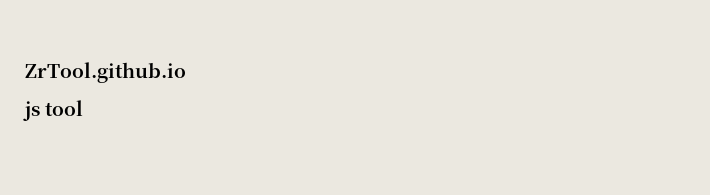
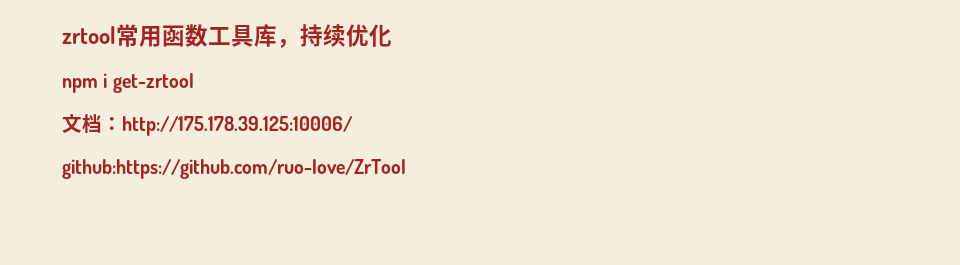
[25,62,186,83] [23,100,84,121] ZrTool.github.io // js tool -> [62,24,392,48] [62,73,194,93] [62,114,353,136] [62,159,406,179] zrtool常用函数工具库，持续优化 // npm i get-zrtool // 文档：http://175.178.39.125:10006/ // github:https://github.com/ruo-love/ZrTool

